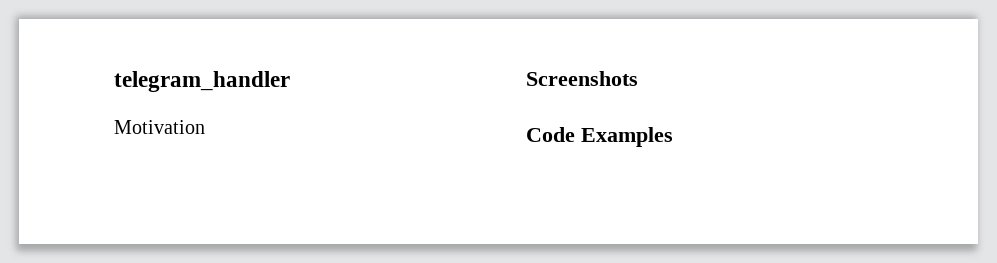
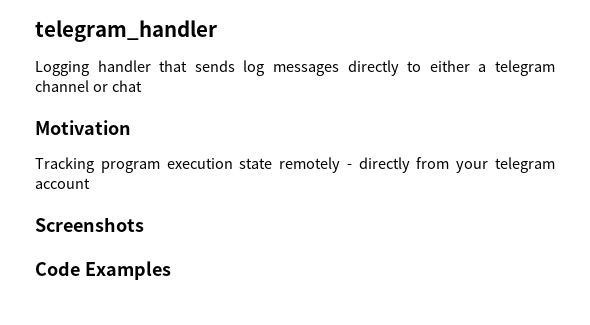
[114,120,205,134] Motivation -> [35,60,556,76] [35,80,142,92] [35,120,131,135] [35,157,555,173] [35,178,90,189] Logging handler that sends log messages directly to either a telegram channel or chat // Motivation // Tracking program execution state remotely - directly from your telegram account

